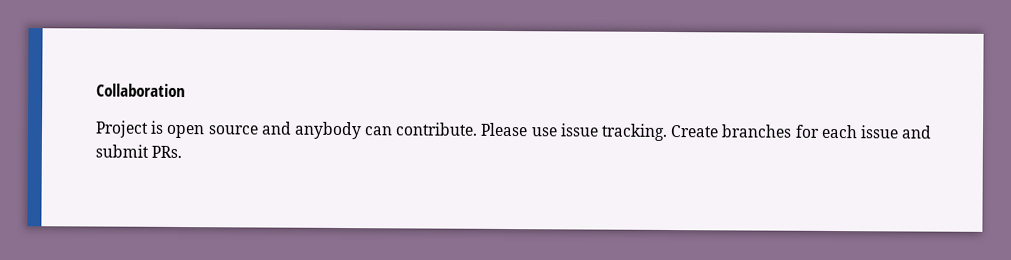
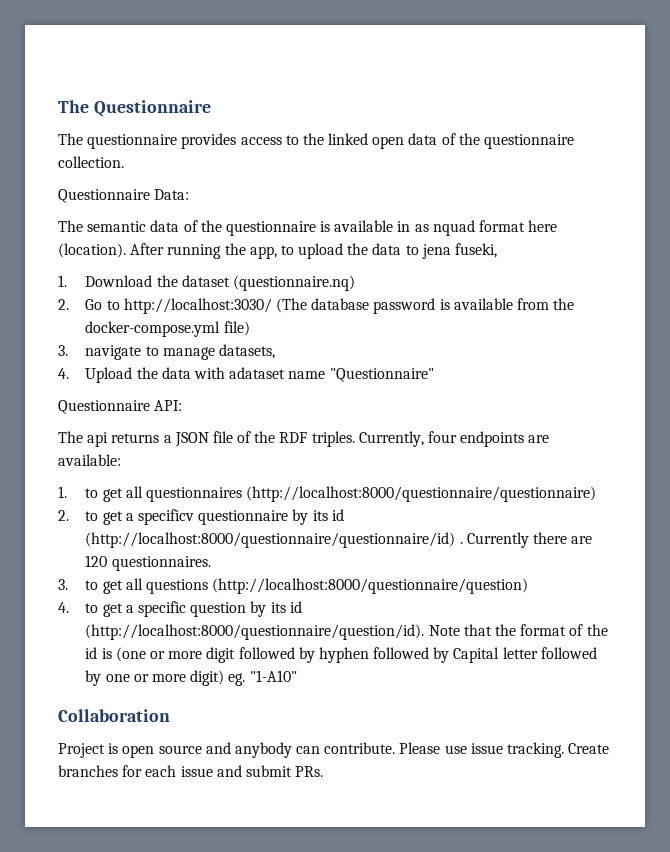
(96, 90) none -> [58,100,211,117] [58,133,575,149] [58,156,124,168] [58,189,190,203] [58,220,558,236] [58,243,498,259] [58,275,355,291] [58,298,575,314] [85,321,250,337] [58,344,275,360] [58,367,434,383] [58,400,183,414] [58,431,550,447] [58,454,121,466] [58,486,597,502] [58,509,344,525] [85,532,593,548] [85,555,211,571] [58,578,529,594] [58,601,302,617] [85,624,608,640] [85,647,597,663] [85,670,297,686] The Questionnaire // The questionnaire provides access to the linked open data of the questionnaire collection. // Questionnaire Data: // The semantic data of the questionnaire is available in as nquad format here (location). After running the app, to upload the data to jena fuseki, // 1. Download the dataset (questionnaire.nq) // 2. Go to http://localhost:3030/ (The database password is available from the docker-compose.yml file) // 3. navigate to manage datasets, // 4. Upload the data with adataset name "Questionnaire" // Questionnaire API: // The api returns a JSON file of the RDF triples. Currently, four endpoints are available: // 1. to get all questionnaires (http://localhost:8000/questionnaire/questionnaire) // 2. to get a specificv questionnaire by its id (http://localhost:8000/questionnaire/questionnaire/id) . Currently there are 120 questionnaires. // 3. to get all questions (http://localhost:8000/questionnaire/question) // 4. to get a specific question by its id (http://localhost:8000/questionnaire/question/id). Note that the format of the id is (one or more digit followed by hyphen followed by Capital letter followed by one or more digit) eg. "1-A10" //

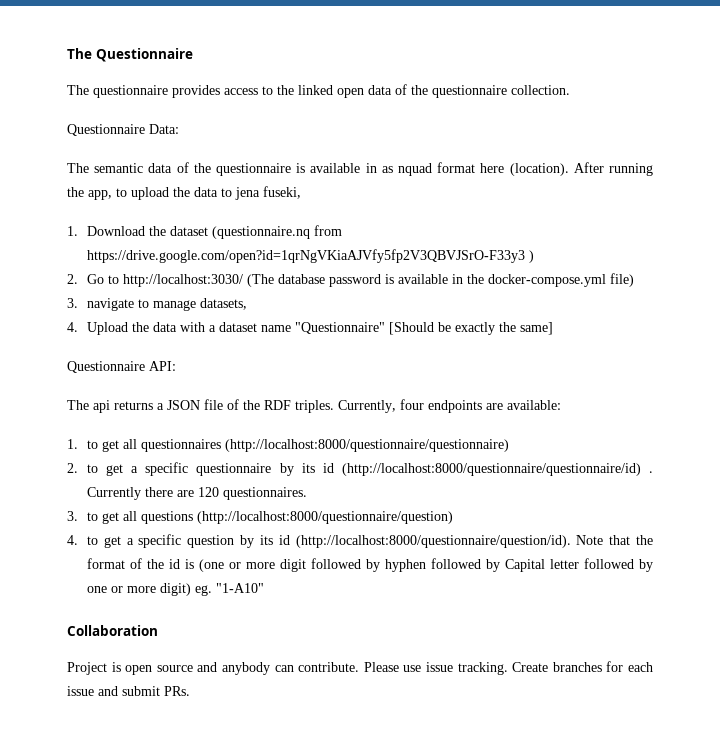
[232,275,355,291] (questionnaire.nq) -> [211,225,342,239] [86,249,534,263] (questionnaire.nq from https://drive.google.com/open?id=1qrNgVKiaAJVfy5fp2V3QBVJSrO-F33y3 )
[516,298,549,310] from -> [451,274,463,284] in
[229,367,286,379] adataset -> [208,322,257,332] a dataset
(434, 375) none -> [388,322,553,335] [Should be exactly the same]
[137,509,194,525] specificv -> [145,462,189,476] specific

